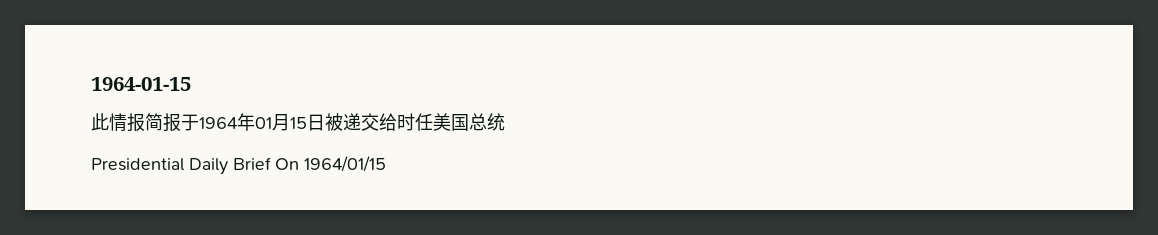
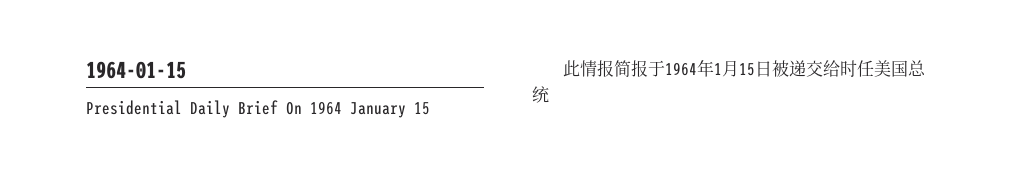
(191, 84) none -> [86,100,430,118] // Presidential Daily Brief On 1964 January 15
[255,117,272,129] 01 -> [714,63,723,75] 1
[91,156,386,175] // Presidential Daily Brief On 1964/01/15 -> (549, 94) none

